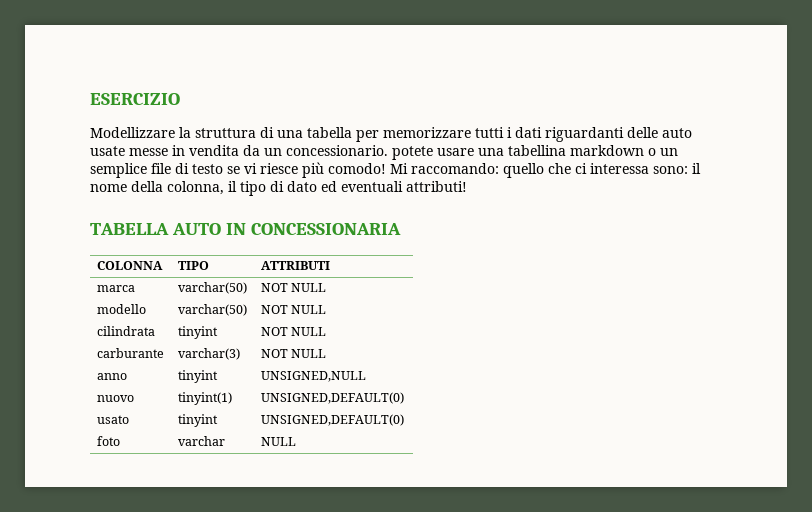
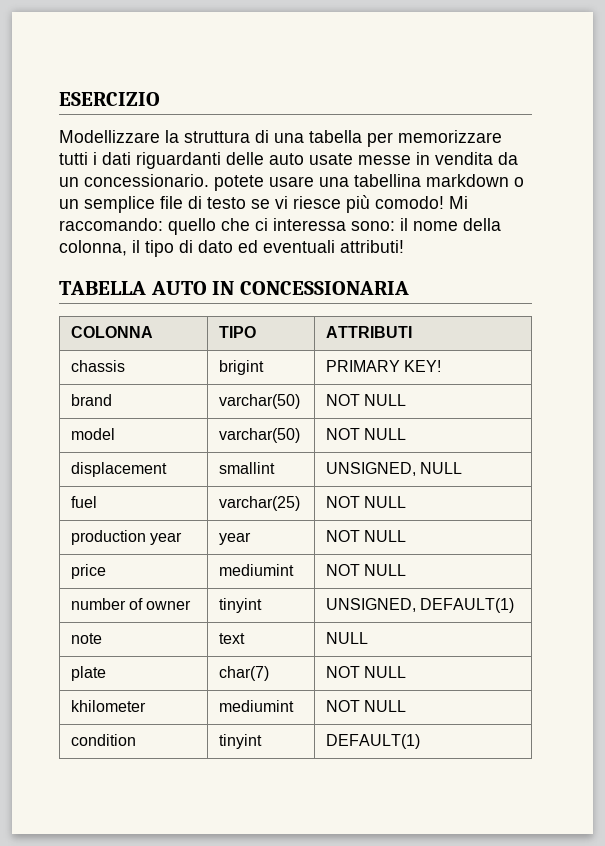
[96,285,135,292] [177,282,247,294] [260,283,327,292] [96,304,146,314] [177,304,247,316] [260,305,327,314] [96,326,155,336] [177,326,218,339] [260,327,327,336] [96,348,164,358] [177,348,240,360] [260,349,327,358] [96,373,127,380] [177,370,218,383] [260,371,366,382] [96,395,134,402] [177,392,232,405] [260,392,404,404] [96,415,129,424] [177,414,218,427] [260,414,404,426] [96,436,120,446] [177,436,225,446] [260,437,296,446] marca | varchar(50) | NOT NULL // modello | varchar(50) | NOT NULL // cilindrata | tinyint | NOT NULL // carburante | varchar(3) | NOT NULL // anno | tinyint | UNSIGNED,NULL // nuovo | tinyint(1) | UNSIGNED,DEFAULT(0) // usato | tinyint | UNSIGNED,DEFAULT(0) // foto | varchar | NULL -> [70,360,125,372] [218,360,264,375] [325,360,442,372] [70,394,112,406] [218,394,300,409] [325,394,407,406] [70,428,115,440] [218,428,300,443] [325,428,407,440] [70,462,167,477] [218,462,275,474] [325,462,463,476] [70,496,97,508] [218,496,300,511] [325,496,407,508] [70,530,183,545] [218,532,251,545] [325,530,407,542] [70,564,106,579] [218,564,294,576] [325,564,407,576] [70,598,192,610] [218,598,262,613] [325,598,515,613] [70,633,102,644] [218,633,245,644] [325,632,368,644] [70,666,106,681] [218,666,269,681] [325,666,407,678] [70,700,146,712] [218,700,294,712] [325,700,407,712] [70,734,136,746] [218,734,262,749] [325,734,420,749] chassis | brigint | PRIMARY KEY! // brand | varchar(50) | NOT NULL // model | varchar(50) | NOT NULL // displacement | smallint | UNSIGNED, NULL // fuel | varchar(25) | NOT NULL // production year | year | NOT NULL // price | mediumint | NOT NULL // number of owner | tinyint | UNSIGNED, DEFAULT(1) // note | text | NULL // plate | char(7) | NOT NULL // khilometer | mediumint | NOT NULL // condition | tinyint | DEFAULT(1)

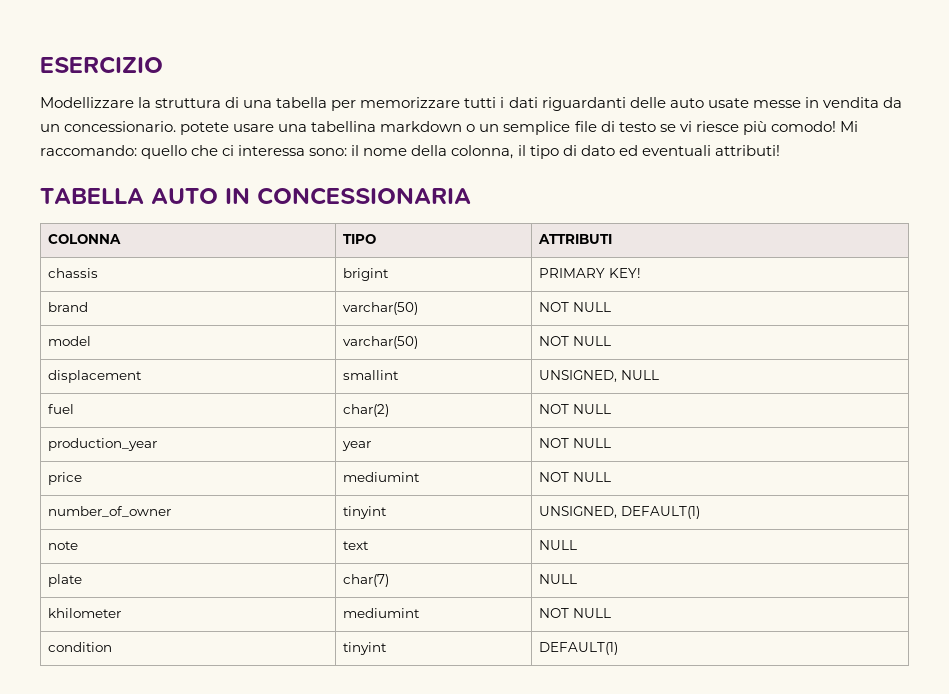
[218,496,300,511] [325,496,407,508] [70,530,183,545] varchar(25) | NOT NULL // production year -> [343,404,390,417] [539,404,612,414] [48,438,158,451] char(2) | NOT NULL // production_year
[70,598,192,610] number of owner -> [48,506,172,517] number_of_owner
[325,666,360,678] NOT -> (390, 580) none

